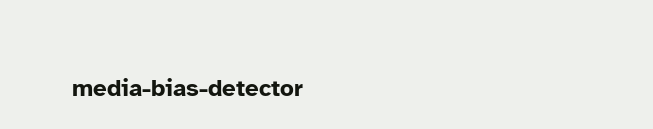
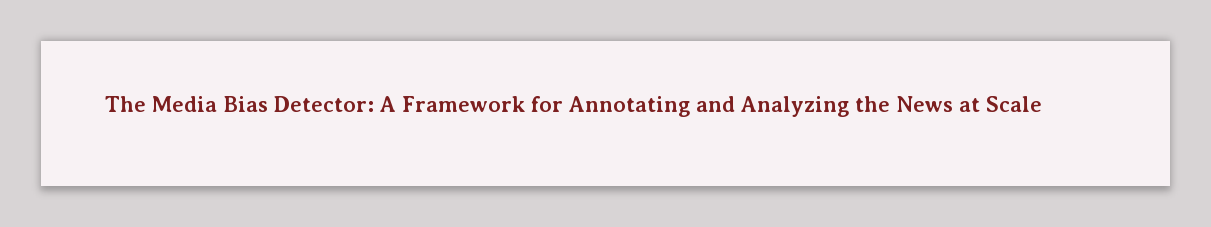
[72,78,303,96] media-bias-detector -> [105,96,1042,117] The Media Bias Detector: A Framework for Annotating and Analyzing the News at Scale

